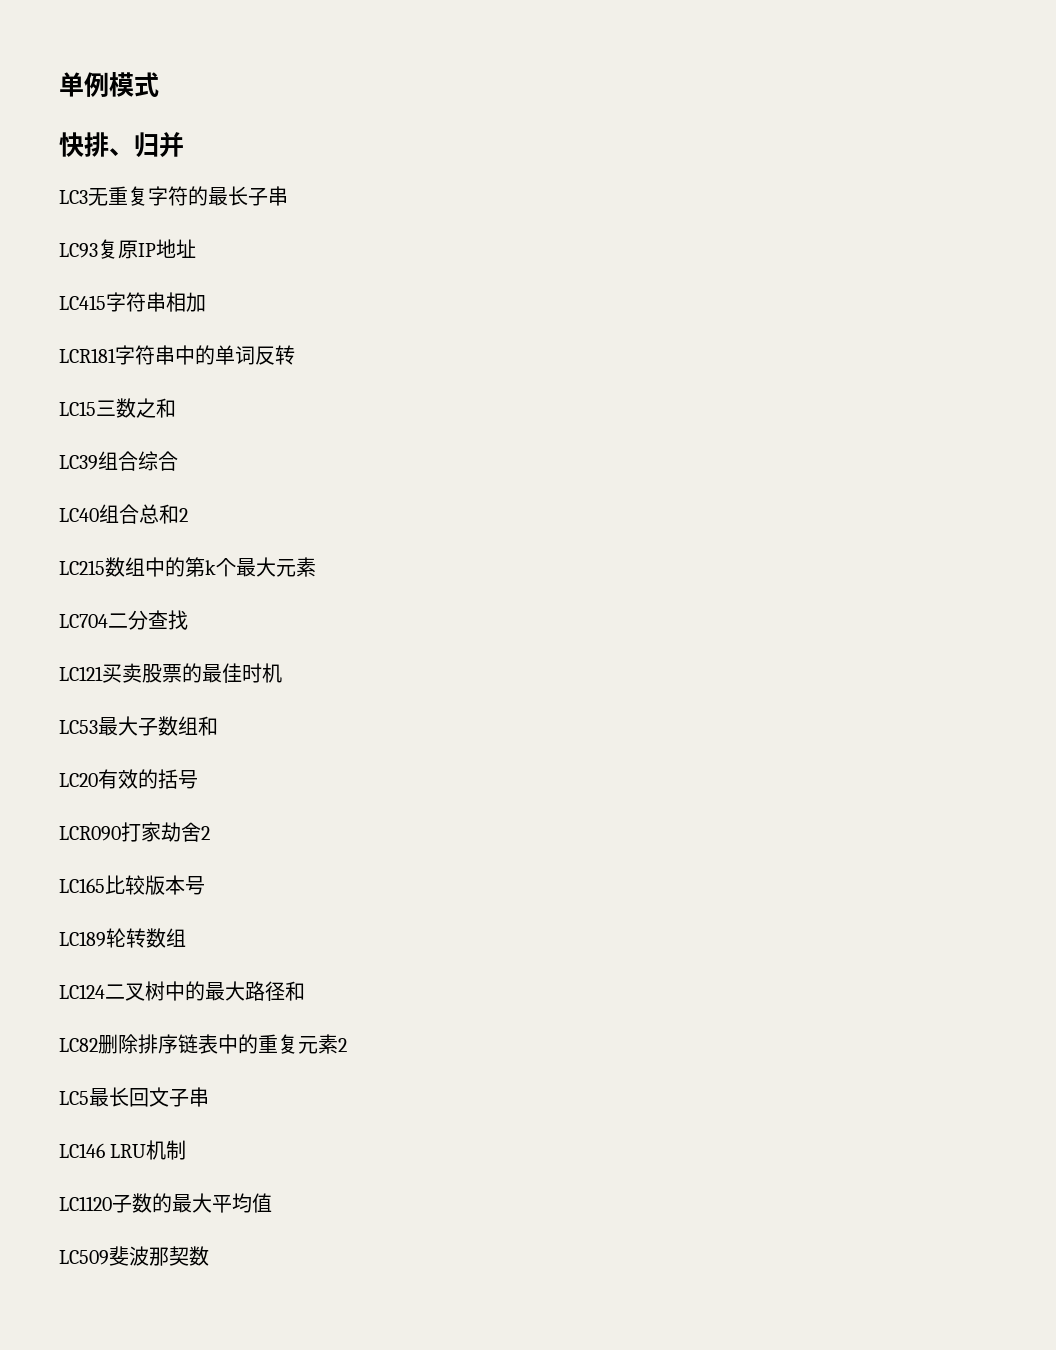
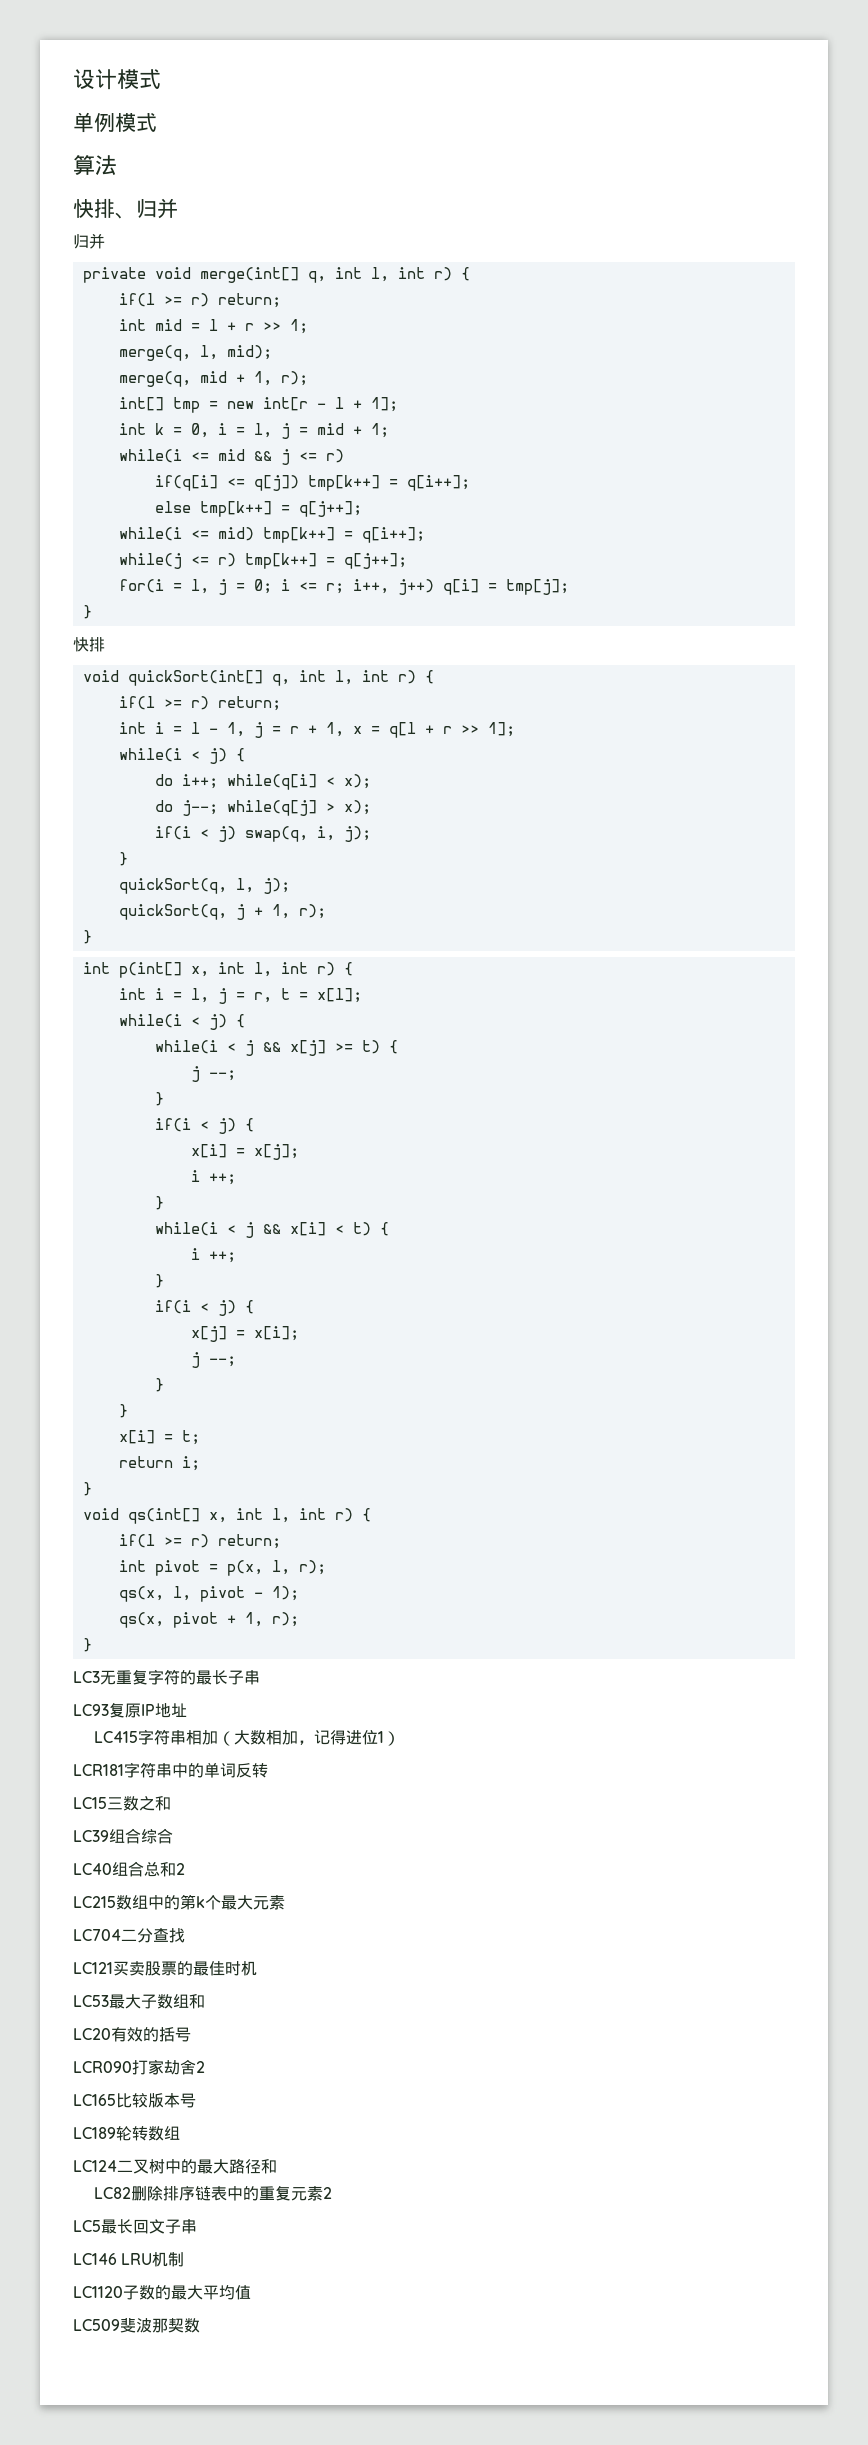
(59, 84) none -> [73,69,161,90] 设计模式 //
(159, 84) none -> [73,155,117,175] // 算法
(184, 144) none -> [73,233,105,249] [82,267,470,283] [118,293,281,308] [118,319,308,334] [118,345,272,361] [118,371,308,387] [118,397,398,413] [118,423,389,439] [118,449,344,465] [154,475,470,491] [154,501,362,517] [118,527,425,543] [118,553,407,569] [118,579,569,595] [82,605,92,619] [73,637,105,652] [82,670,434,686] [118,696,281,711] [118,722,515,738] [118,748,245,764] [154,774,371,790] [154,800,371,816] [154,826,371,842] [118,852,128,866] [118,878,290,894] [118,904,326,920] [82,930,92,944] [82,962,353,978] [118,988,362,1004] [118,1014,245,1030] [154,1040,398,1056] [190,1066,236,1082] [154,1092,164,1106] [154,1118,254,1134] [190,1144,299,1160] [190,1170,236,1185] [154,1196,164,1210] [154,1222,389,1238] [190,1248,236,1263] [154,1274,164,1288] [154,1300,254,1316] [190,1326,299,1342] [190,1352,236,1368] [154,1378,164,1392] [118,1404,128,1418] [118,1430,200,1445] [118,1456,200,1471] [82,1482,92,1496] [82,1508,371,1524] [118,1534,281,1549] [118,1560,326,1576] [118,1586,299,1602] [118,1612,299,1628] [82,1638,92,1652] // 归并 // private void merge(int[] q, int l, int r) { // if(l >= r) return; // int mid = l + r >> 1; // merge(q, l, mid); // merge(q, mid + 1, r); // int[] tmp = new int[r - l + 1]; // int k = 0, i = l, j = mid + 1; // while(i <= mid && j <= r) // if(q[i] <= q[j]) tmp[k++] = q[i++]; // else tmp[k++] = q[j++]; // while(i <= mid) tmp[k++] = q[i++]; // while(j <= r) tmp[k++] = q[j++]; // for(i = l, j = 0; i <= r; i++, j++) q[i] = tmp[j]; // } // 快排 // void quickSort(int[] q, int l, int r) { // if(l >= r) return; // int i = l - 1, j = r + 1, x = q[l + r >> 1]; // while(i < j) { // do i++; while(q[i] < x); // do j--; while(q[j] > x); // if(i < j) swap(q, i, j); // } // quickSort(q, l, j); // quickSort(q, j + 1, r); // } // int p(int[] x, int l, int r) { // int i = l, j = r, t = x[l]; // while(i < j) { // while(i < j && x[j] >= t) { // j --; // } // if(i < j) { // x[i] = x[j]; // i ++; // } // while(i < j && x[i] < t) { // i ++; // } // if(i < j) { // x[j] = x[i]; // j --; // } // } // x[i] = t; // return i; // } // void qs(int[] x, int l, int r) { // if(l >= r) return; // int pivot = p(x, l, r); // qs(x, l, pivot - 1); // qs(x, pivot + 1, r); // }
(206, 302) none -> [217,1730,400,1746] （大数相加，记得进位1）

